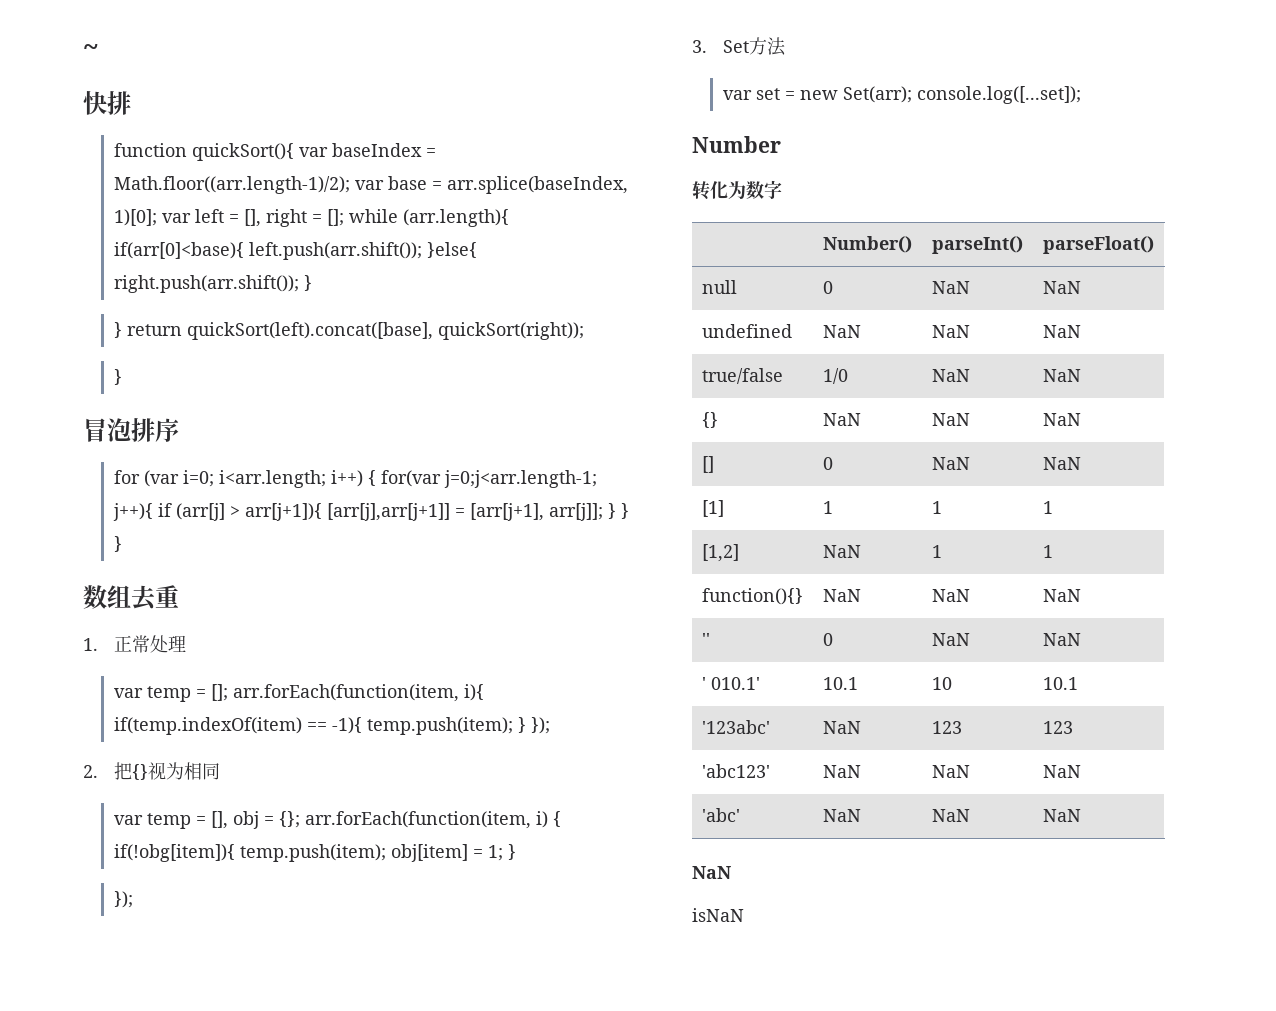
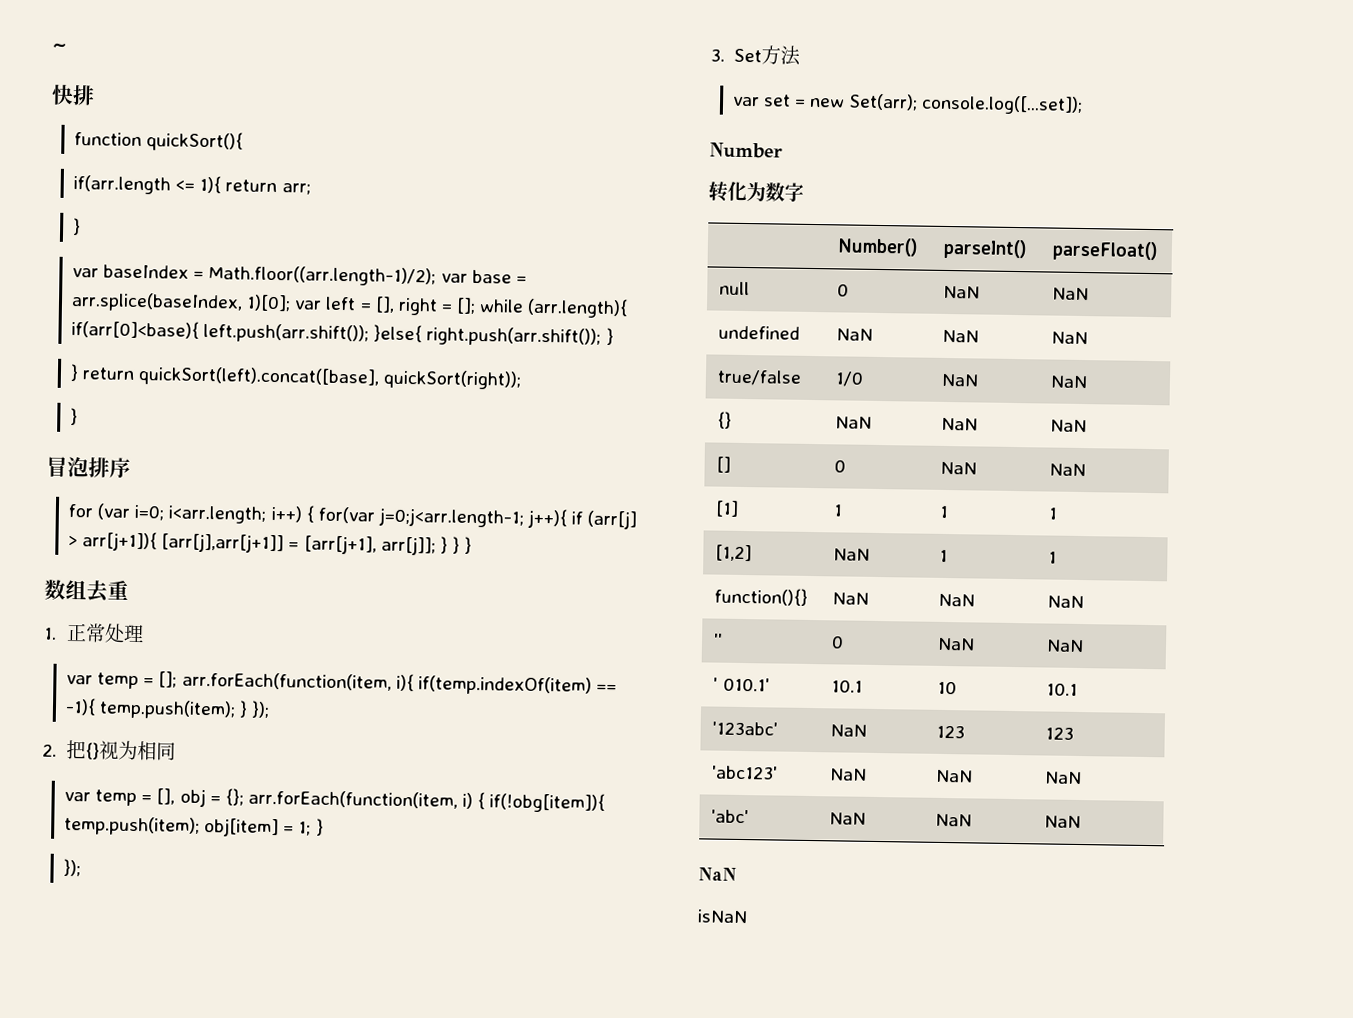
(294, 152) none -> [73,175,311,195] [72,218,82,236] // if(arr.length <= 1){ return arr; // } //

